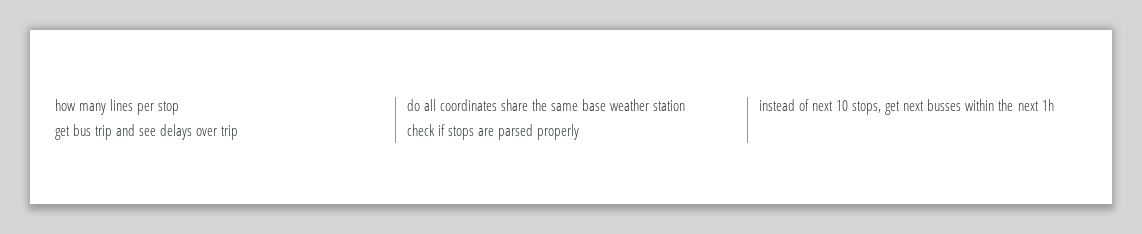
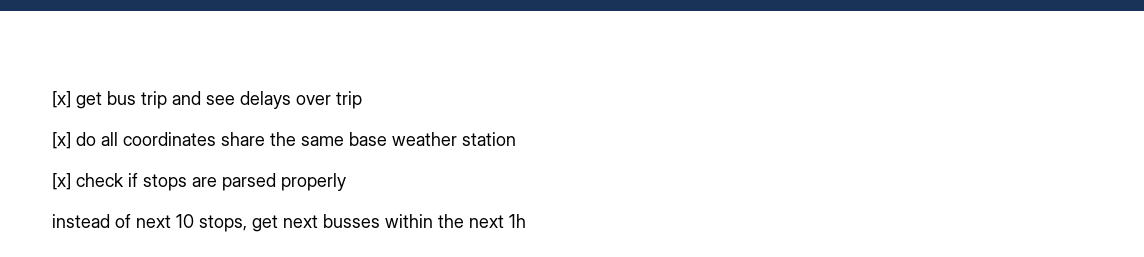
[55,99,180,115] how many lines per stop // -> [52,91,71,108] [x]
(239, 132) none -> [52,132,71,149] [x]
(686, 105) none -> [52,173,71,190] [x]

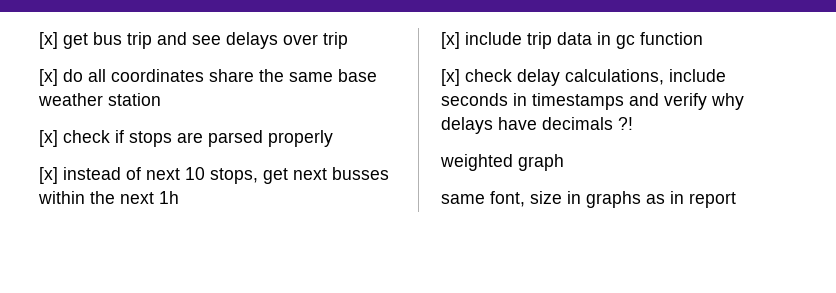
(346, 182) none -> [39,167,58,184] [x]
(526, 221) none -> [441,32,703,49] [441,69,726,86] [441,93,744,110] [441,117,633,134] [440,154,564,171] [441,191,736,208] // [x] include trip data in gc function // [x] check delay calculations, include seconds in timestamps and verify why delays have decimals ?! // weighted graph // same font, size in graphs as in report

